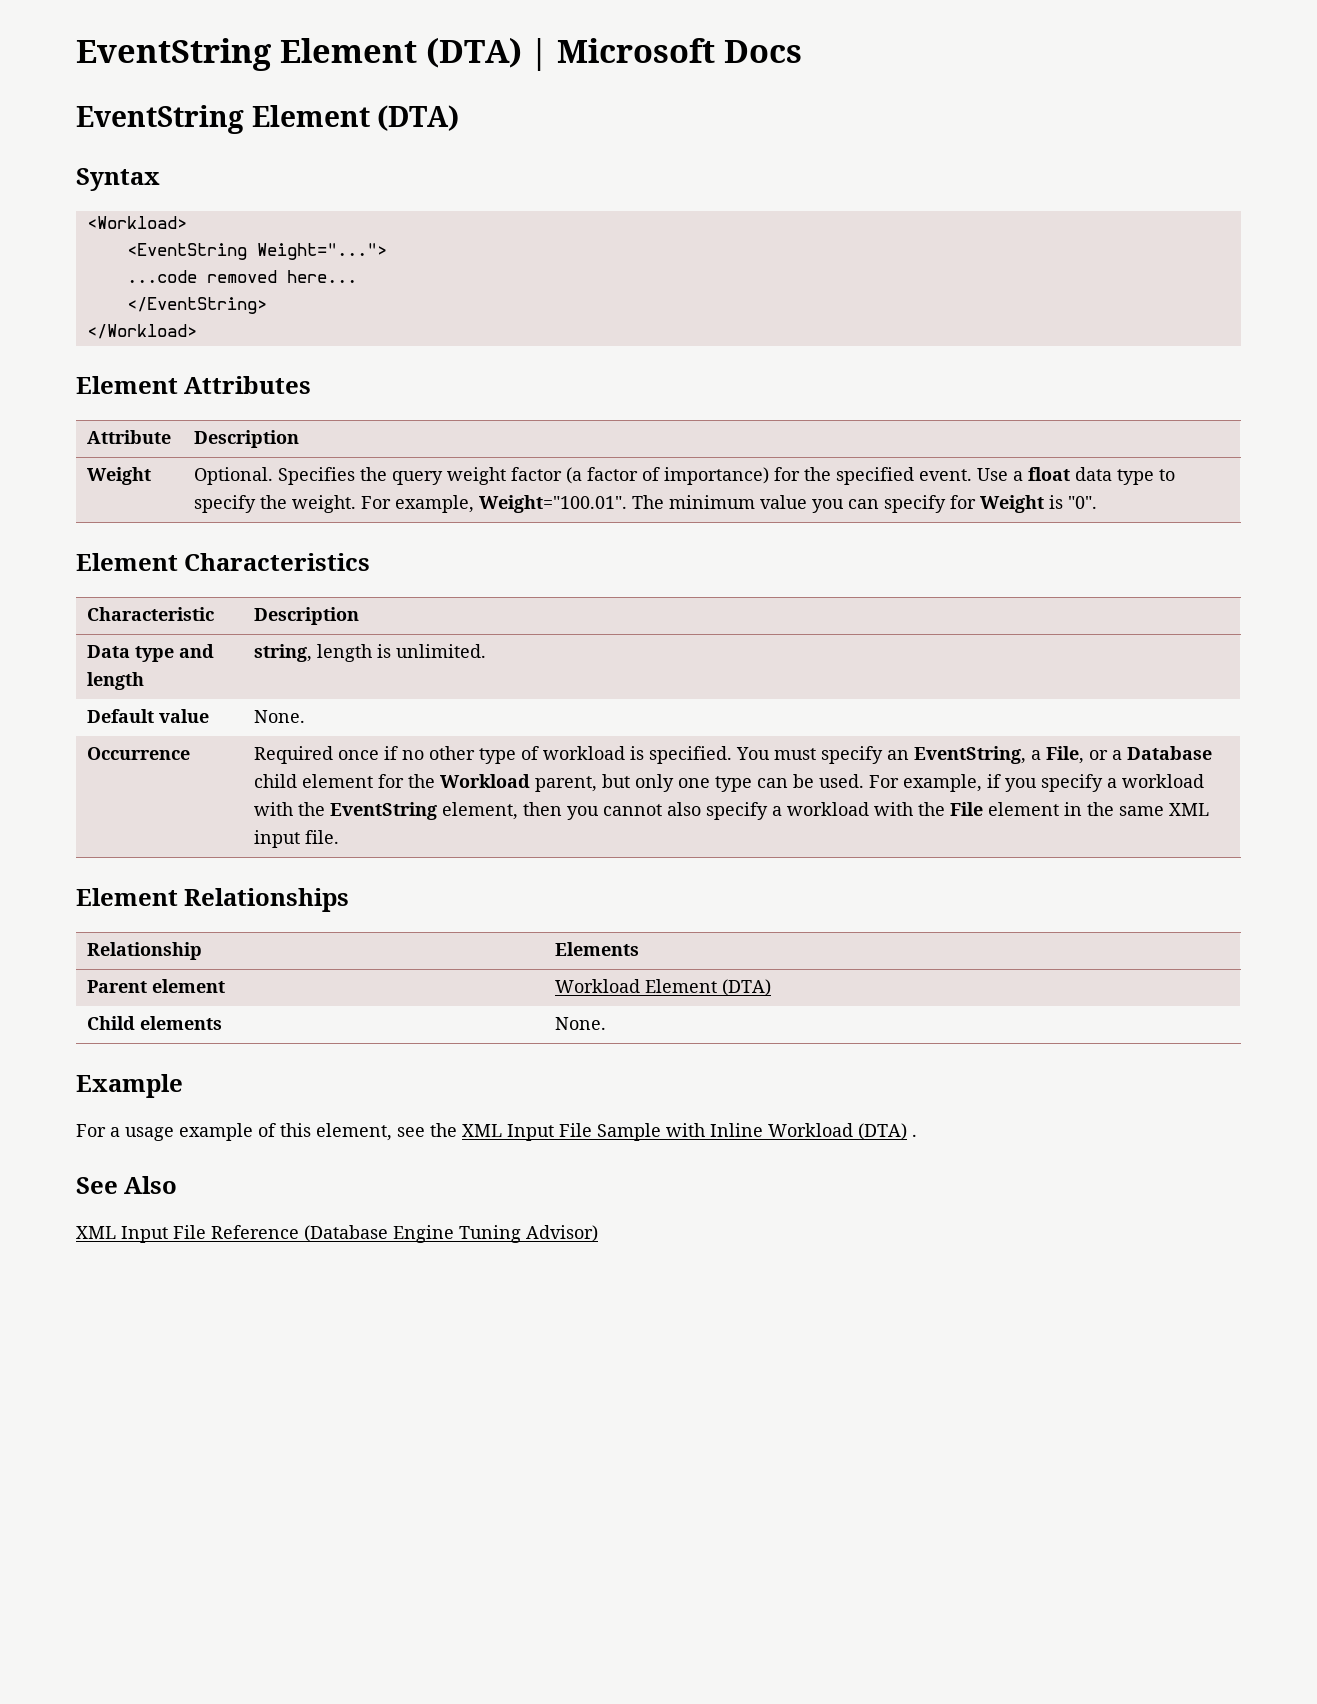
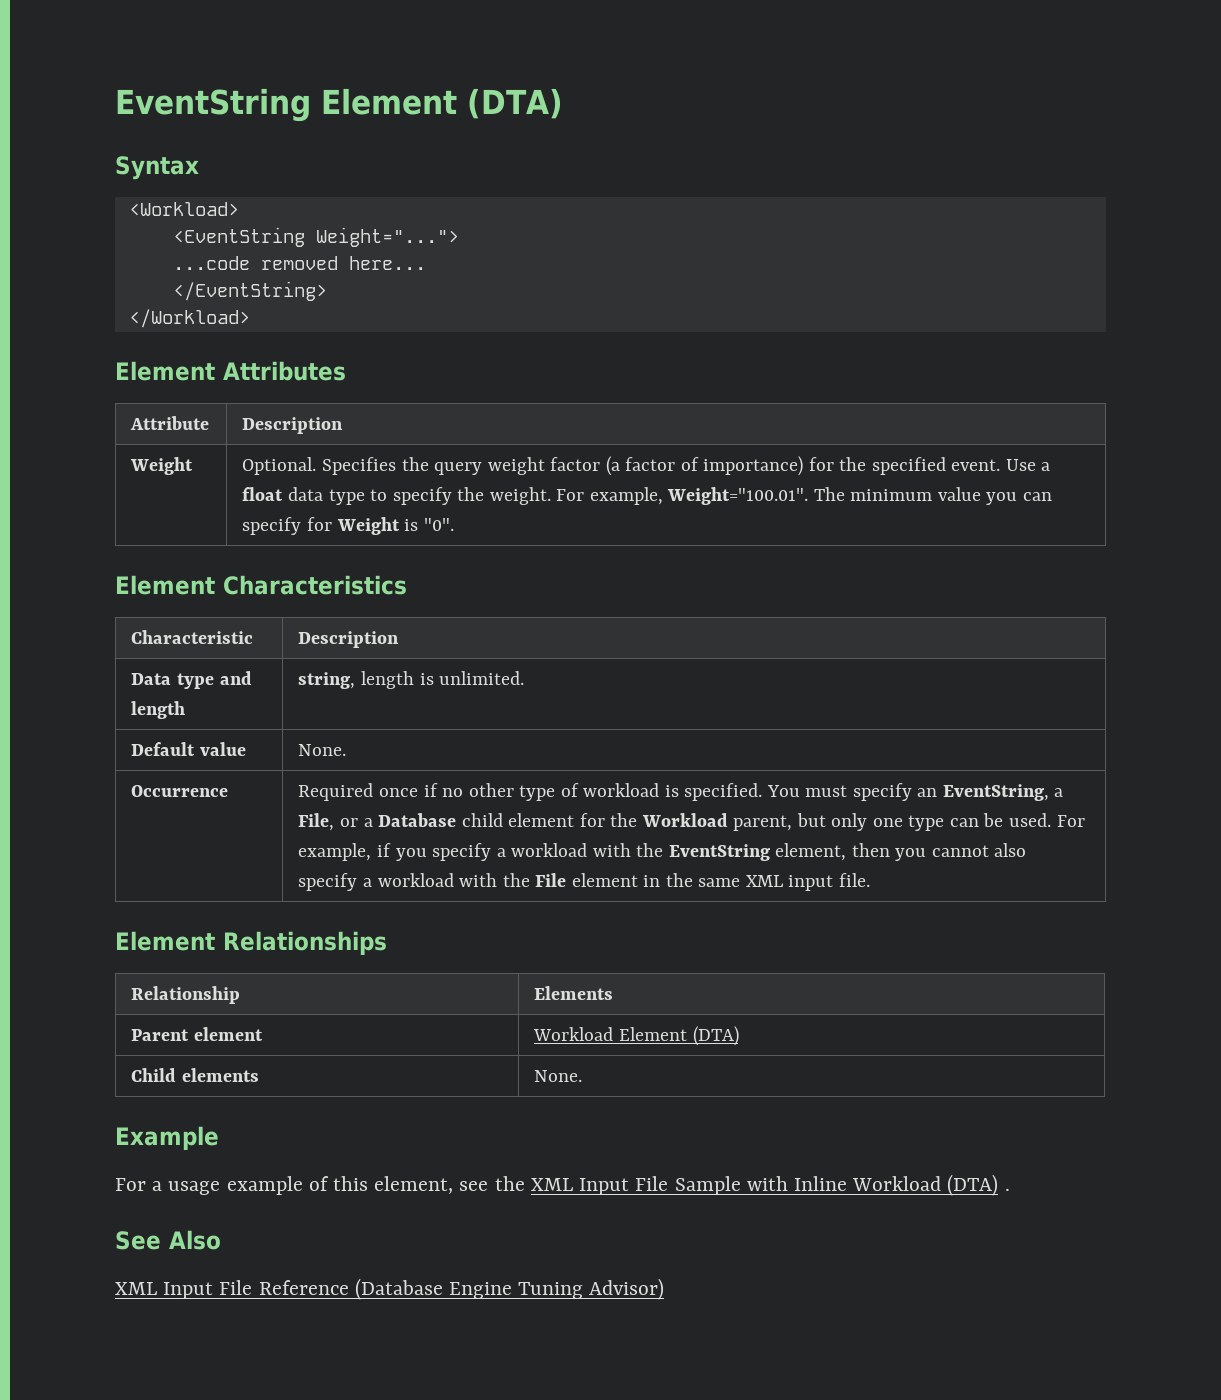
[76,37,802,71] [76,105,460,134] EventString Element (DTA) | Microsoft Docs // EventString Element (DTA) -> [115,88,563,122] EventString Element (DTA)

